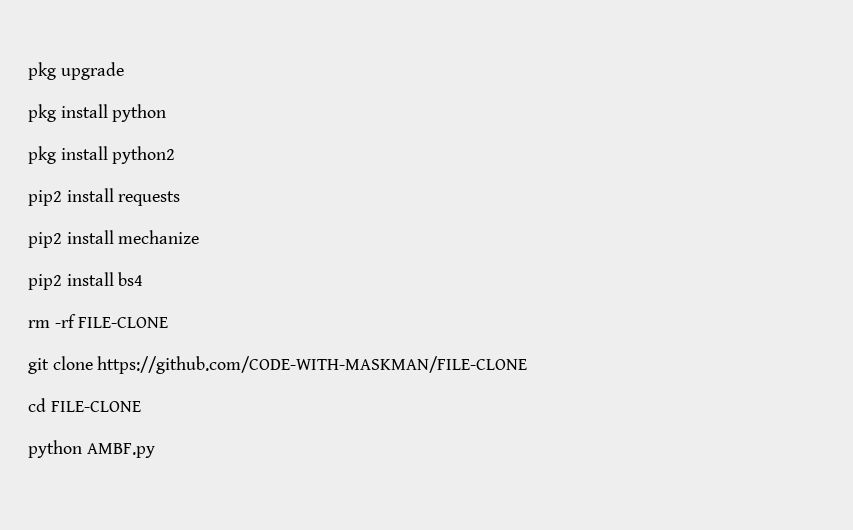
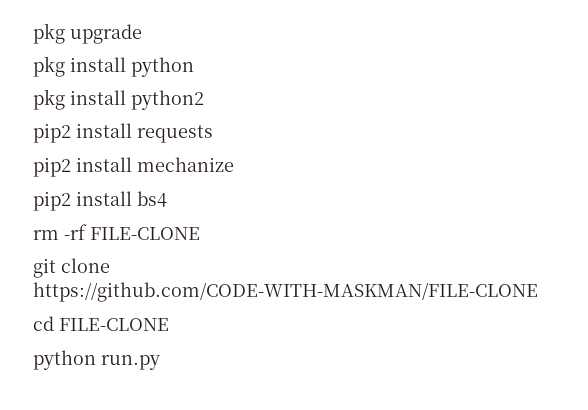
[86,443,155,458] AMBF.py -> [101,355,160,370] run.py

